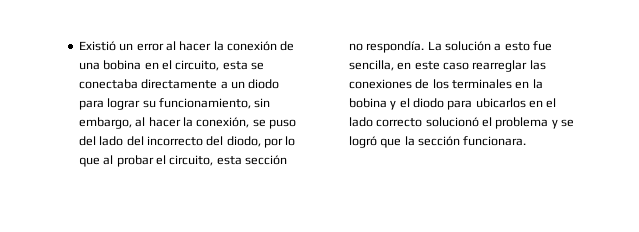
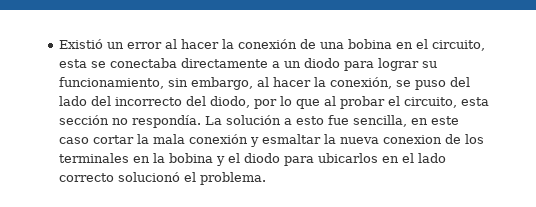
[472,60,546,72] [348,79,412,89] rearreglar las conexiones -> [93,134,443,147] cortar la mala conexión y esmaltar la nueva conexion
[495,117,574,129] [348,136,527,148] problema y se logró que la sección funcionara. -> [200,172,267,185] problema.

